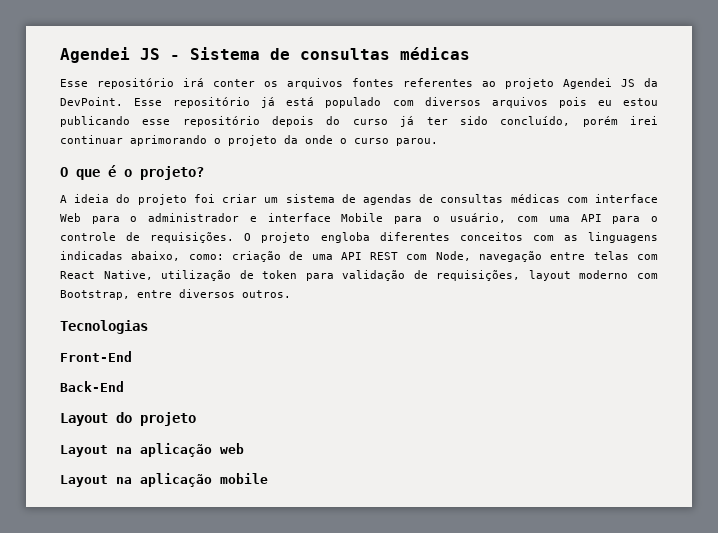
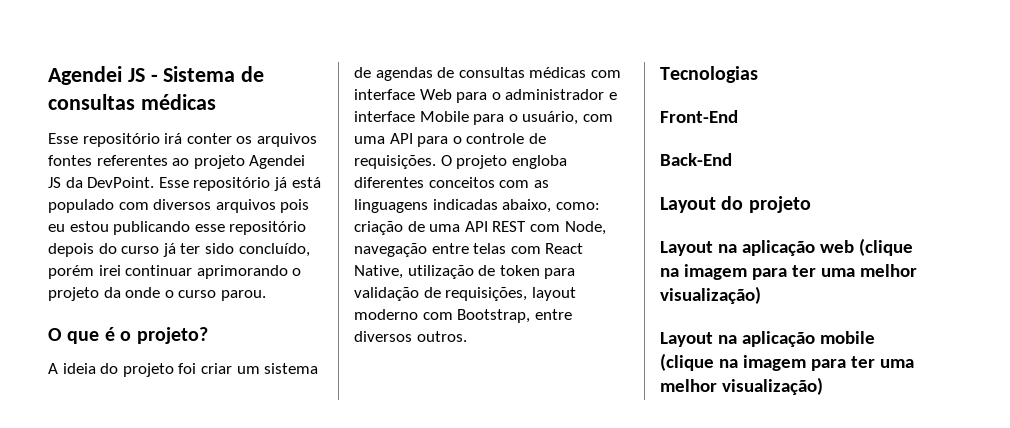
[60,473,268,487] // Layout na aplicação mobile -> [858,238,913,256] [660,264,917,280] [660,286,761,304] [660,331,875,347] [660,353,914,371] [660,377,823,395] (clique na imagem para ter uma melhor visualização) // Layout na aplicação mobile (clique na imagem para ter uma melhor visualização)

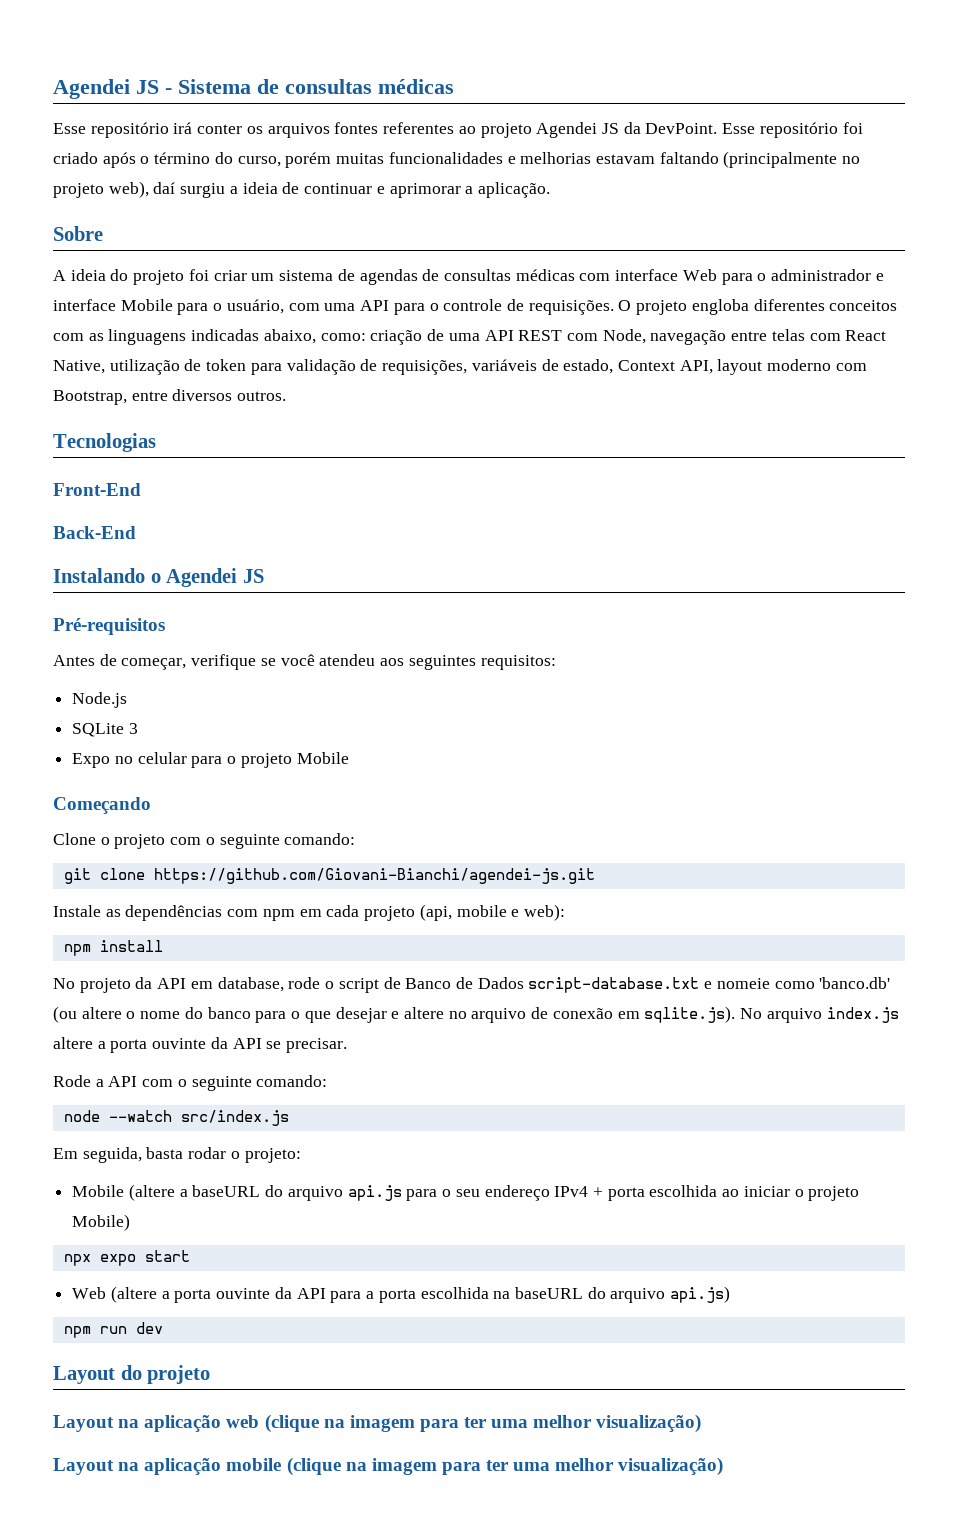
[273,177,321,191] [48,199,310,213] [48,221,307,235] [48,243,310,257] [48,265,302,279] [48,287,266,301] [48,327,208,344] já está populado com diversos arquivos pois eu estou publicando esse repositório depois do curso já ter sido concluído, porém irei continuar aprimorando o projeto da onde o curso parou. // O que é o projeto? -> [842,122,863,134] [53,151,861,168] [53,181,550,198] [53,226,103,241] foi criado após o término do curso, porém muitas funcionalidades e melhorias estavam faltando (principalmente no projeto web), daí surgiu a ideia de continuar e aprimorar a aplicação. // Sobre
(528, 294) none -> [471,359,713,374] variáveis de estado, Context API,
(732, 159) none -> [53,568,264,587] [53,618,165,635] [53,654,556,670] [72,692,128,708] [72,723,138,737] [72,752,349,768] [53,797,151,814] [53,833,356,849] [63,868,595,884] [53,904,565,921] [63,940,163,956] [53,977,891,993] [53,1006,899,1023] [53,1037,348,1053] [53,1075,328,1091] [63,1110,289,1126] [53,1147,301,1163] [72,1184,860,1201] [72,1214,131,1231] [63,1250,190,1266] [72,1286,731,1303] [63,1322,163,1338] // Instalando o Agendei JS // Pré-requisitos // Antes de começar, verifique se você atendeu aos seguintes requisitos: // Node.js // SQLite 3 // Expo no celular para o projeto Mobile // Começando // Clone o projeto com o seguinte comando: // git clone https://github.com/Giovani-Bianchi/agendei-js.git // Instale as dependências com npm em cada projeto (api, mobile e web): // npm install // No projeto da API em database, rode o script de Banco de Dados script-database.txt e nomeie como 'banco.db' (ou altere o nome do banco para o que desejar e altere no arquivo de conexão em sqlite.js). No arquivo index.js altere a porta ouvinte da API se precisar. // Rode a API com o seguinte comando: // node --watch src/index.js // Em seguida, basta rodar o projeto: // Mobile (altere a baseURL do arquivo api.js para o seu endereço IPv4 + porta escolhida ao iniciar o projeto Mobile) // npx expo start // Web (altere a porta ouvinte da API para a porta escolhida na baseURL do arquivo api.js) // npm run dev

